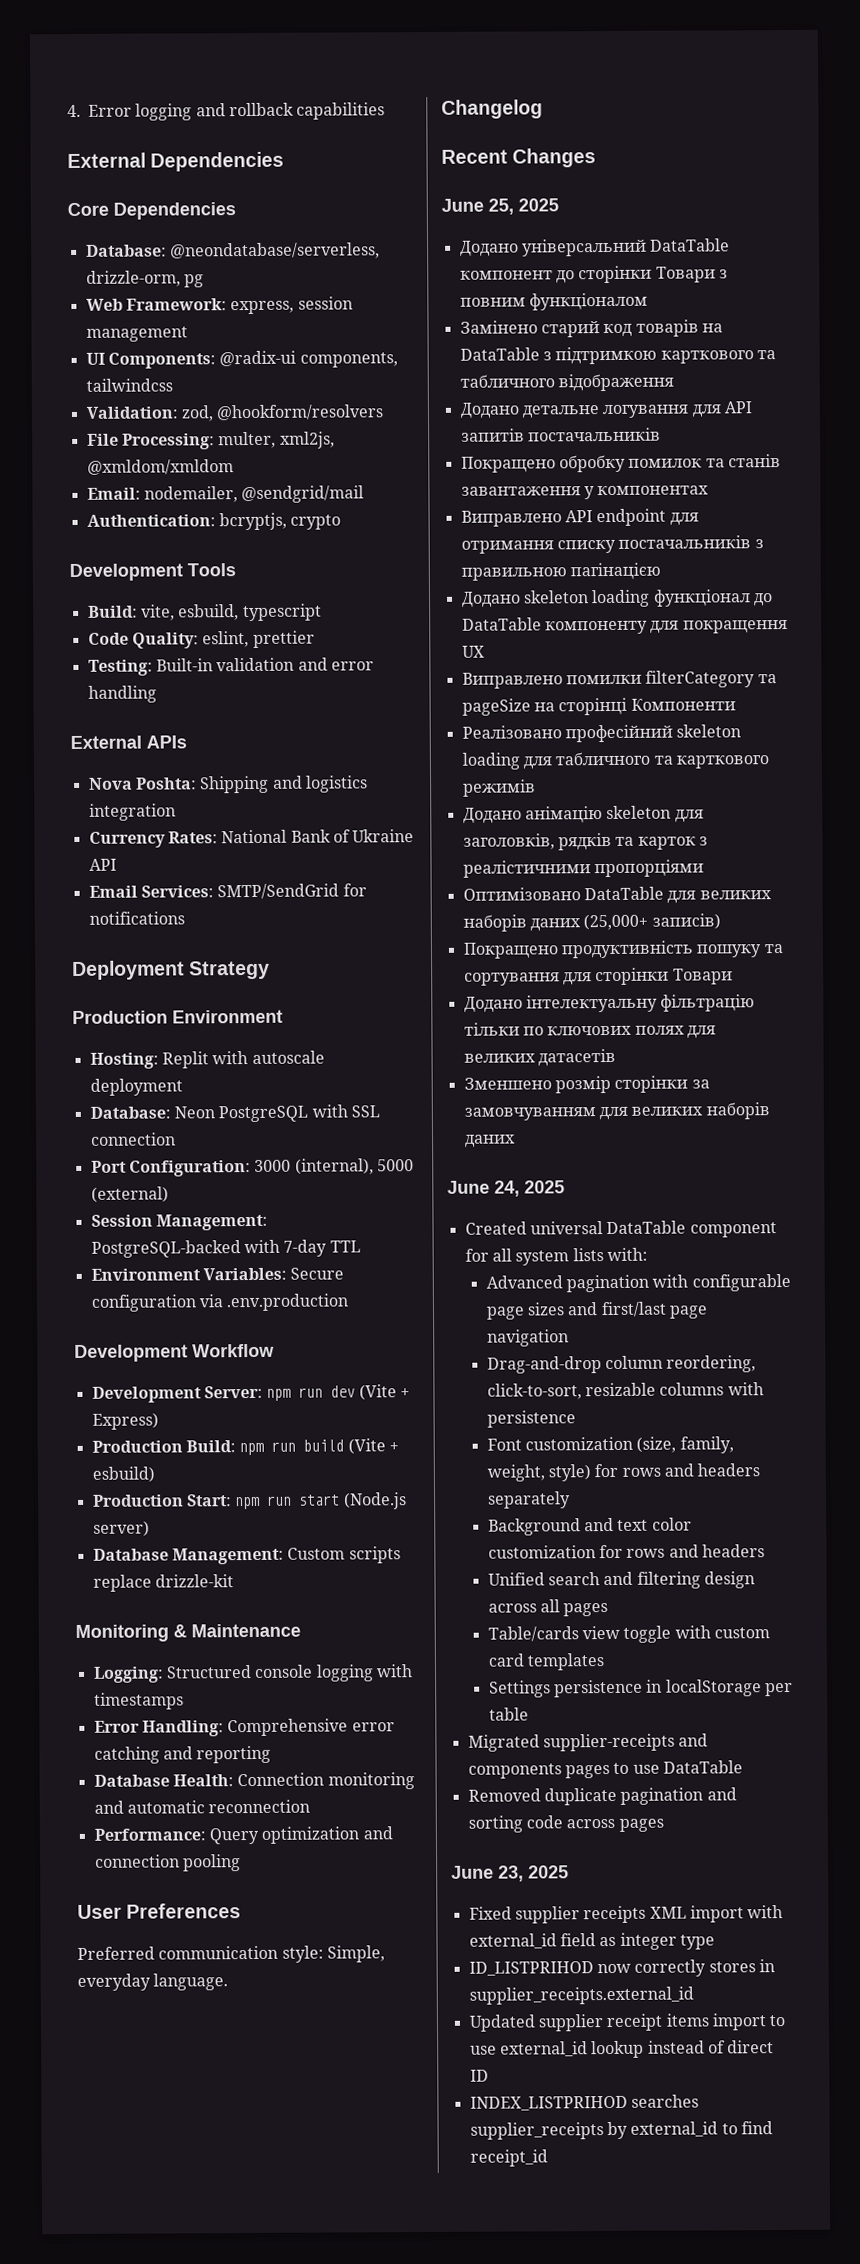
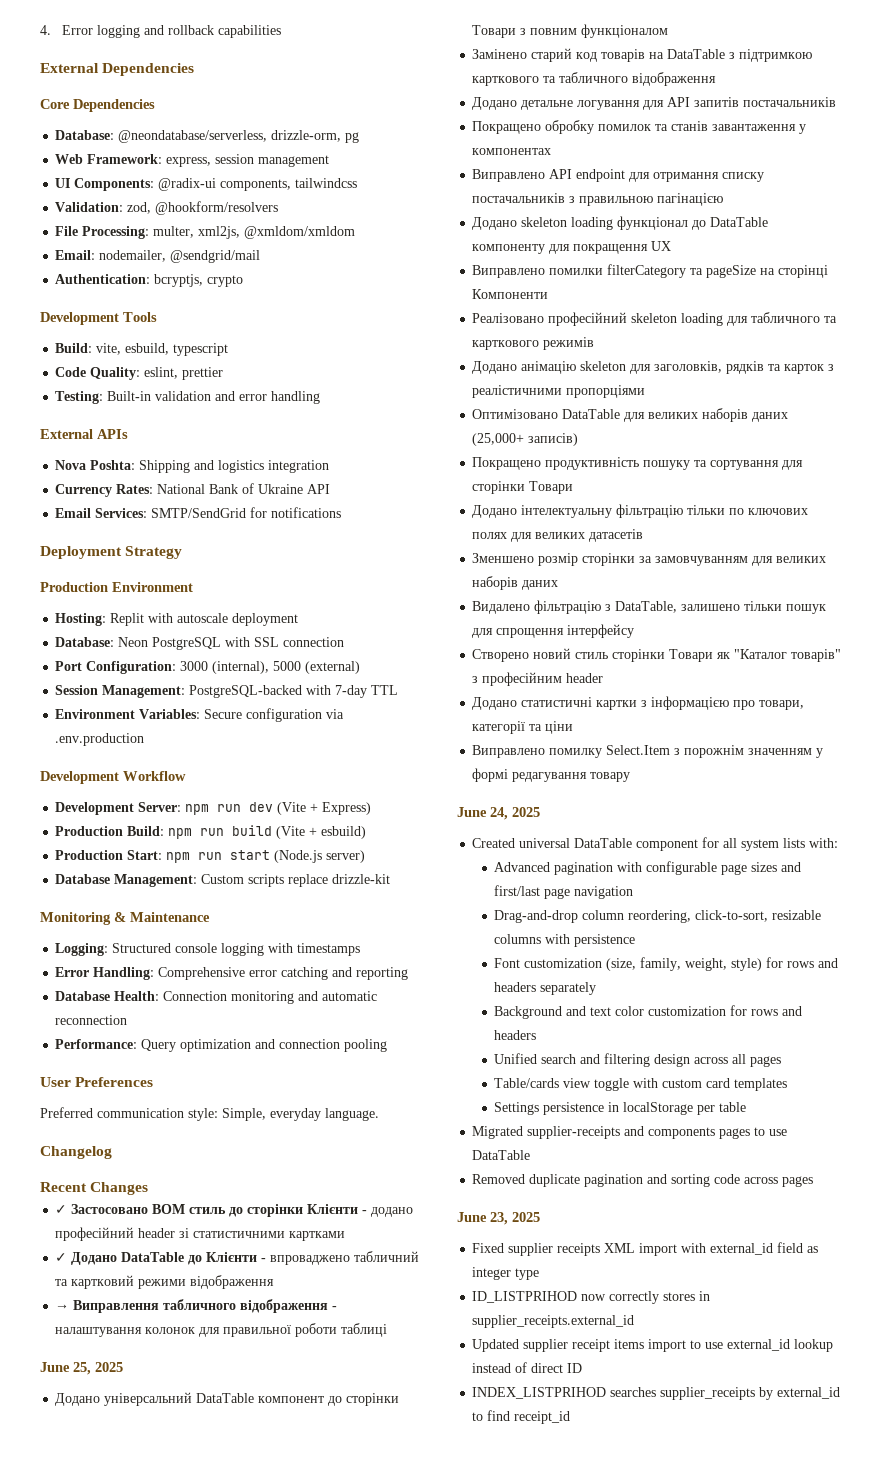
(597, 158) none -> [55,1204,414,1217] [55,1227,346,1241] [55,1251,420,1265] [55,1275,275,1289] [55,1299,338,1313] [55,1323,388,1337] // ✓ Застосовано BOM стиль до сторінки Клієнти - додано професійний header зі статистичними картками // ✓ Додано DataTable до Клієнти - впроваджено табличний та картковий режими відображення // → Виправлення табличного відображення - налаштування колонок для правильної роботи таблиці
(516, 1141) none -> [472,600,827,614] [472,624,635,638] [472,648,842,662] [472,672,604,686] [472,696,805,710] [472,721,574,734] [472,745,824,758] [472,768,631,782] // Видалено фільтрацію з DataTable, залишено тільки пошук для спрощення інтерфейсу // Створено новий стиль сторінки Товари як "Каталог товарів" з професійним header // Додано статистичні картки з інформацією про товари, категорії та ціни // Виправлено помилку Select.Item з порожнім значенням у формі редагування товару

